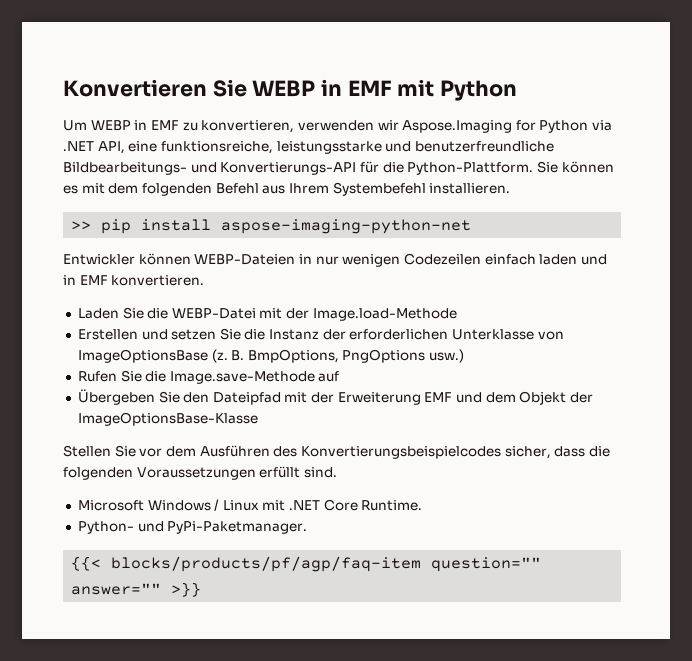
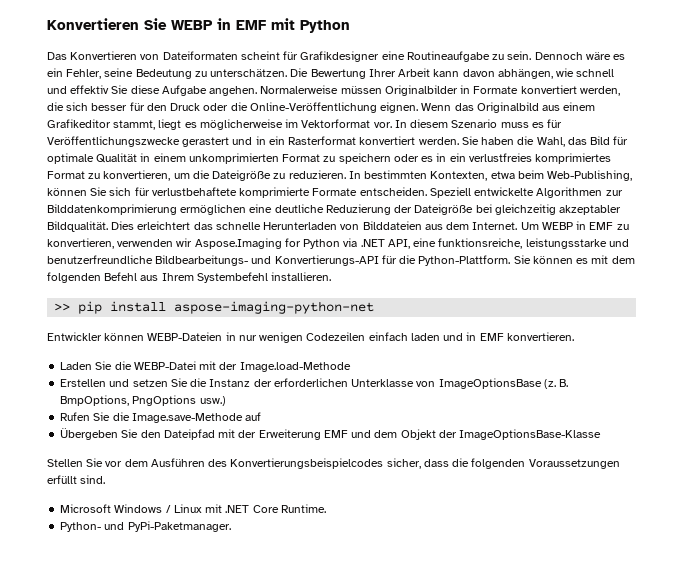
(518, 90) none -> [47,51,626,62] [47,68,615,79] [47,85,620,96] [47,102,596,113] [47,119,563,130] [47,136,629,147] [47,153,612,164] [47,170,633,181] [47,187,623,198] [47,204,622,215] [47,221,518,232] Das Konvertieren von Dateiformaten scheint für Grafikdesigner eine Routineaufgabe zu sein. Dennoch wäre es ein Fehler, seine Bedeutung zu unterschätzen. Die Bewertung Ihrer Arbeit kann davon abhängen, wie schnell und effektiv Sie diese Aufgabe angehen. Normalerweise müssen Originalbilder in Formate konvertiert werden, die sich besser für den Druck oder die Online-Veröffentlichung eignen. Wenn das Originalbild aus einem Grafikeditor stammt, liegt es möglicherweise im Vektorformat vor. In diesem Szenario muss es für Veröffentlichungszwecke gerastert und in ein Rasterformat konvertiert werden. Sie haben die Wahl, das Bild für optimale Qualität in einem unkomprimierten Format zu speichern oder es in ein verlustfreies komprimiertes Format zu konvertieren, um die Dateigröße zu reduzieren. In bestimmten Kontexten, etwa beim Web-Publishing, können Sie sich für verlustbehaftete komprimierte Formate entscheiden. Speziell entwickelte Algorithmen zur Bilddatenkomprimierung ermöglichen eine deutliche Reduzierung der Dateigröße bei gleichzeitig akzeptabler Bildqualität. Dies erleichtert das schnelle Herunterladen von Bilddateien aus dem Internet.
[71,556,542,572] [71,582,202,597] // {{< blocks/products/pf/agp/faq-item question="" answer="" >}} -> (231, 526) none

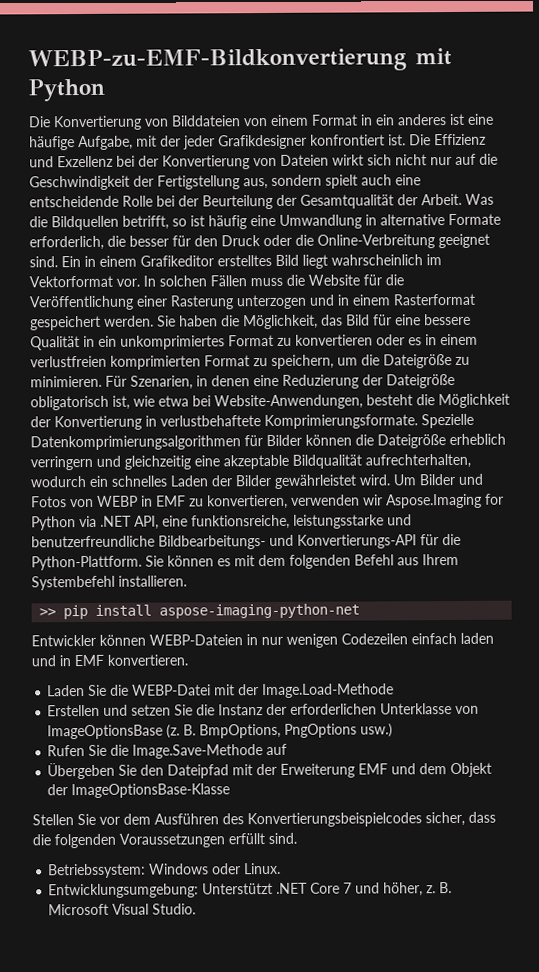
[47,18,350,33] [47,51,626,62] [47,68,615,79] [47,85,620,96] [47,102,89,111] Konvertieren Sie WEBP in EMF mit Python // Das Konvertieren von Dateiformaten scheint für Grafikdesigner eine Routineaufgabe zu sein. Dennoch wäre es ein Fehler, seine Bedeutung zu unterschätzen. Die Bewertung Ihrer Arbeit kann davon abhängen, wie schnell und effektiv Sie diese Aufgabe angehen. Normalerweise müssen Originalbilder in Formate konvertiert werden, die sich -> [28,48,452,73] [28,78,105,102] [28,113,494,131] [29,133,486,151] [29,153,498,170] [29,174,421,191] [29,193,494,210] [29,213,501,231] [29,235,126,251] WEBP-zu-EMF-Bildkonvertierung mit Python // Die Konvertierung von Bilddateien von einem Format in ein anderes ist eine häufige Aufgabe, mit der jeder Grafikdesigner konfrontiert ist. Die Effizienz und Exzellenz bei der Konvertierung von Dateien wirkt sich nicht nur auf die Geschwindigkeit der Fertigstellung aus, sondern spielt auch eine entscheidende Rolle bei der Beurteilung der Gesamtqualität der Arbeit. Was die Bildquellen betrifft, so ist häufig eine Umwandlung in alternative Formate erforderlich, die
[249,102,596,113] [47,119,563,130] [47,136,416,147] Online-Veröffentlichung eignen. Wenn das Originalbild aus einem Grafikeditor stammt, liegt es möglicherweise im Vektorformat vor. In diesem Szenario muss es für Veröffentlichungszwecke gerastert und in ein Rasterformat konvertiert -> [317,233,490,249] [29,254,442,269] [29,274,404,288] [29,293,476,311] [30,315,101,331] Online-Verbreitung geeignet sind. Ein in einem Grafikeditor erstelltes Bild liegt wahrscheinlich im Vektorformat vor. In solchen Fällen muss die Website für die Veröffentlichung einer Rasterung unterzogen und in einem Rasterformat gespeichert
[536,137,565,147] Wahl, -> [243,314,318,330] Möglichkeit,
[47,153,391,164] optimale Qualität in einem unkomprimierten Format zu speichern -> [395,313,471,326] [30,334,373,351] eine bessere Qualität in ein unkomprimiertes Format zu konvertieren
[449,153,612,164] [47,170,171,181] ein verlustfreies komprimiertes Format zu konvertieren, -> [440,333,478,346] [30,354,334,370] einem verlustfreien komprimierten Format zu speichern,
[288,170,633,181] [47,187,623,198] [47,204,622,215] [47,221,539,232] reduzieren. In bestimmten Kontexten, etwa beim Web-Publishing, können Sie sich für verlustbehaftete komprimierte Formate entscheiden. Speziell entwickelte Algorithmen zur Bilddatenkomprimierung ermöglichen eine deutliche Reduzierung der Dateigröße bei gleichzeitig akzeptabler Bildqualität. Dies erleichtert das schnelle Herunterladen von Bilddateien aus dem Internet. Um -> [30,373,455,390] [30,393,510,411] [30,413,474,431] [30,433,506,451] [30,453,471,471] [30,473,483,489] [31,496,94,508] minimieren. Für Szenarien, in denen eine Reduzierung der Dateigröße obligatorisch ist, wie etwa bei Website-Anwendungen, besteht die Möglichkeit der Konvertierung in verlustbehaftete Komprimierungsformate. Spezielle Datenkomprimierungsalgorithmen für Bilder können die Dateigröße erheblich verringern und gleichzeitig eine akzeptable Bildqualität aufrechterhalten, wodurch ein schnelles Laden der Bilder gewährleistet wird. Um Bilder und Fotos von
[239,362,351,372] Image.load-Methode -> [262,683,395,699] Image.Load-Methode
[131,413,243,423] Image.save-Methode -> [132,744,264,759] Image.Save-Methode
[60,504,326,513] [60,521,231,532] Microsoft Windows / Linux mit .NET Core Runtime. // Python- und PyPi-Paketmanager. -> [48,862,282,879] [48,882,453,899] [48,903,197,916] Betriebssystem: Windows oder Linux. // Entwicklungsumgebung: Unterstützt .NET Core 7 und höher, z. B. Microsoft Visual Studio.

